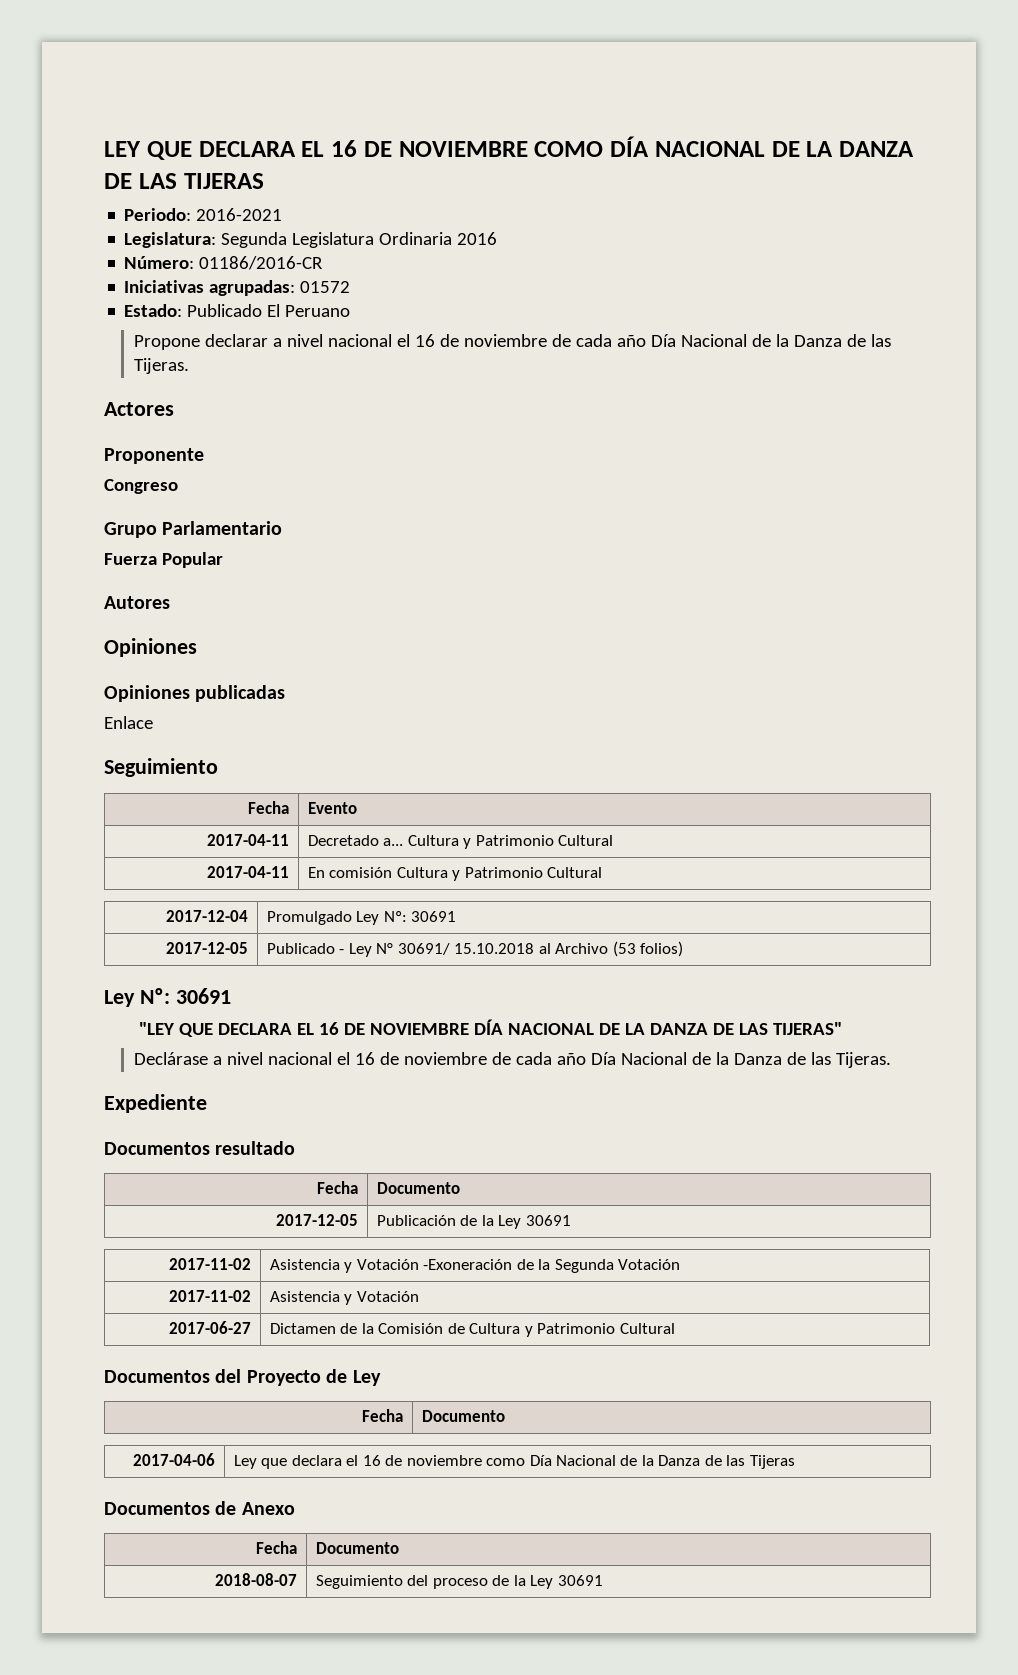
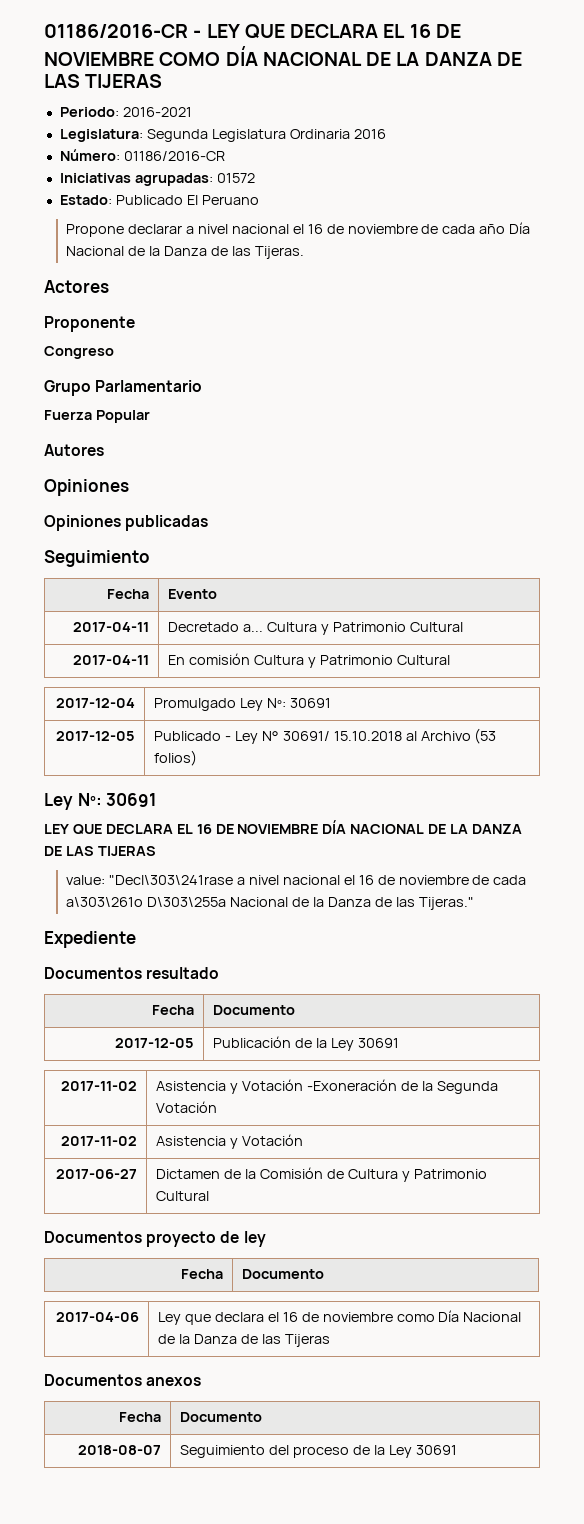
(104, 149) none -> [44,24,202,38] 01186/2016-CR -
[104,716,153,729] // Enlace -> (209, 523) none
[138,1022,175,1035] "LEY -> [44,824,69,834] LEY
[772,1022,842,1035] [133,1052,891,1068] TIJERAS" // Declárase a nivel nacional el 16 de noviembre de cada año Día Nacional de la Danza de las Tijeras. -> [97,846,156,856] [66,875,527,885] [66,897,474,910] TIJERAS // value: "Decl\303\241rase a nivel nacional el 16 de noviembre de cada a\303\261o D\303\255a Nacional de la Danza de las Tijeras."
[215,1369,381,1386] del Proyecto de Ley -> [146,1231,266,1247] proyecto de ley
[215,1501,295,1515] de Anexo -> [146,1377,202,1386] anexos

